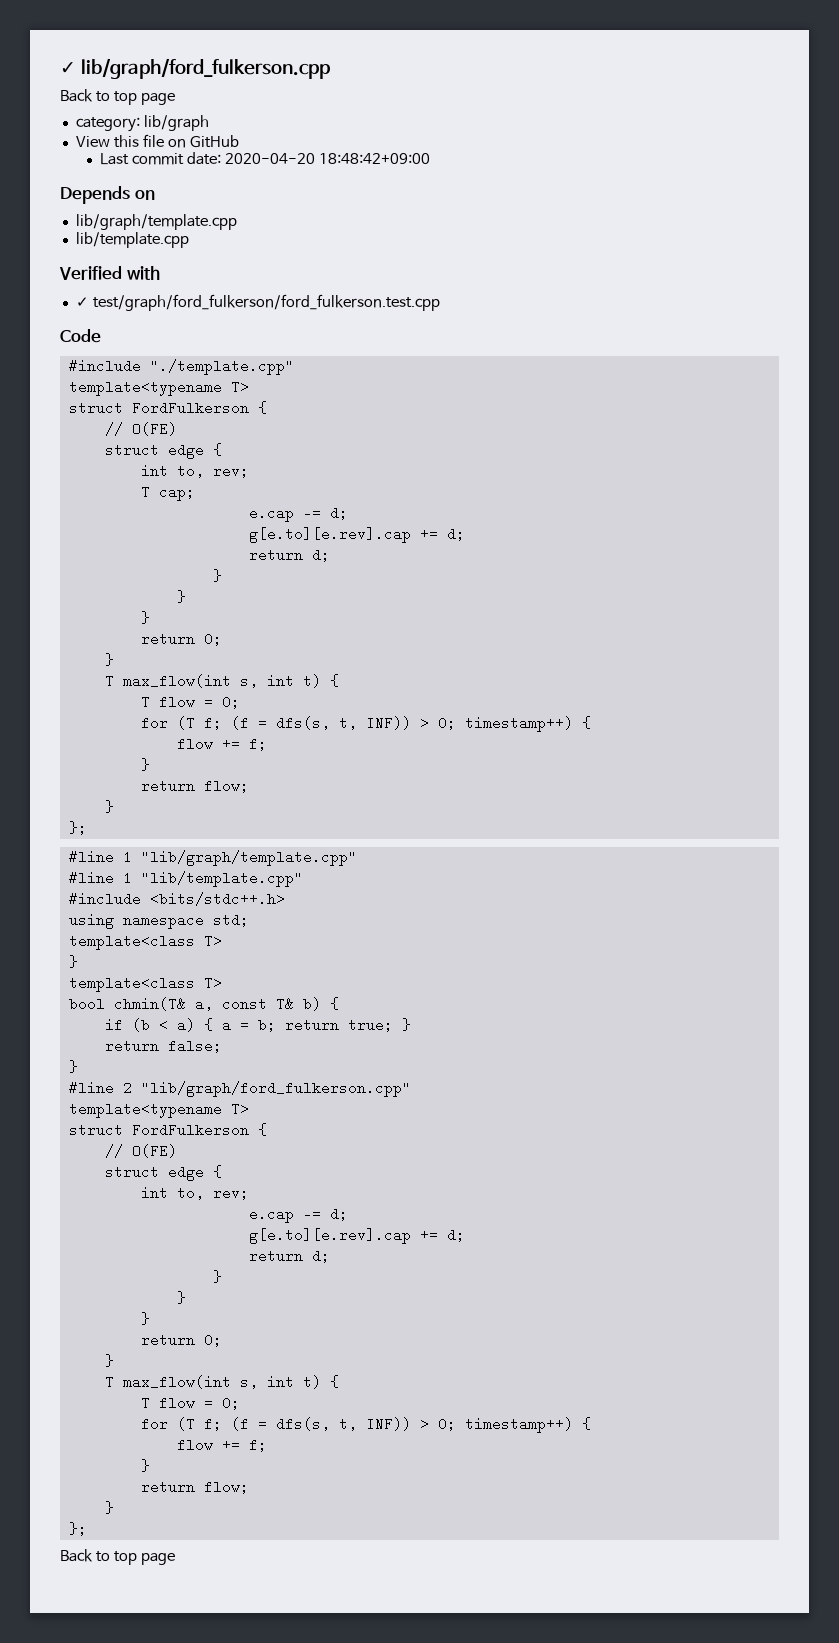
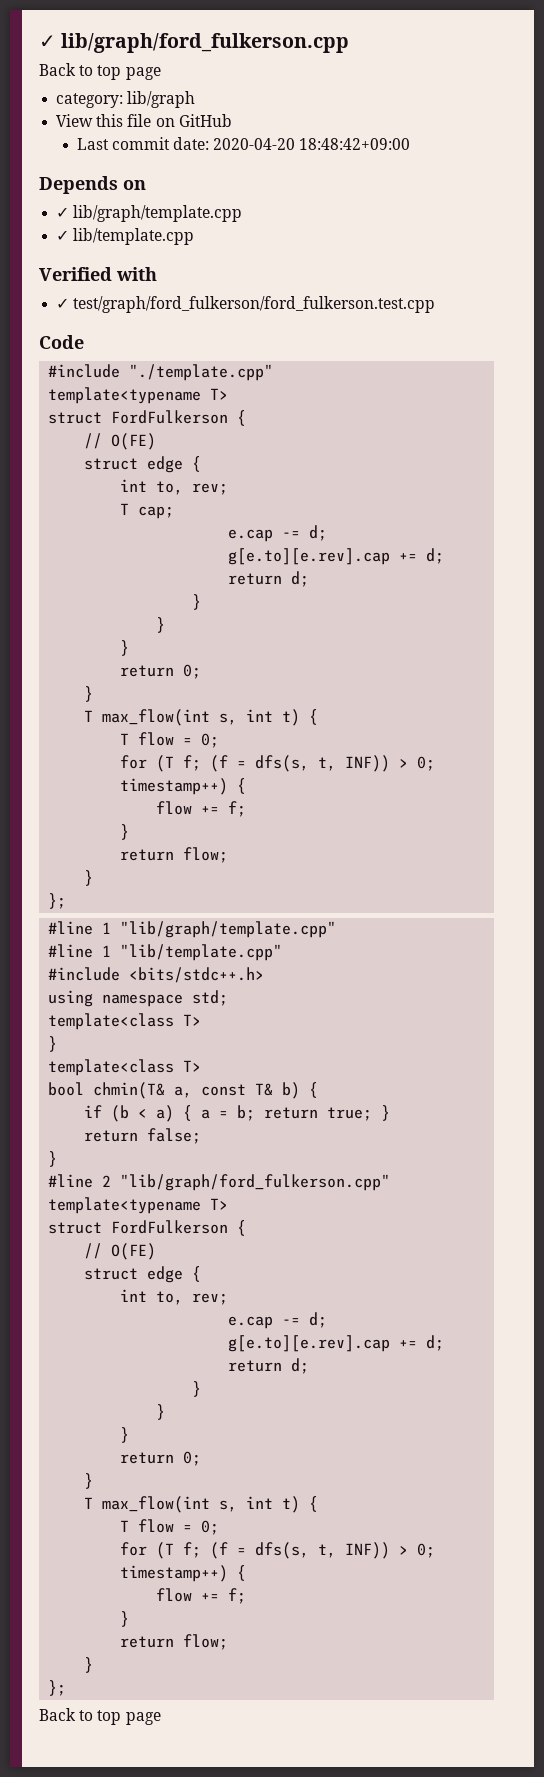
(155, 195) none -> [56,207,70,218] ✓
(237, 222) none -> [56,230,70,241] ✓

